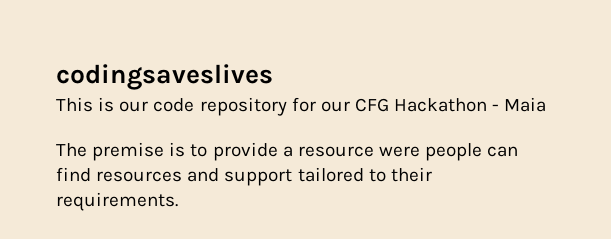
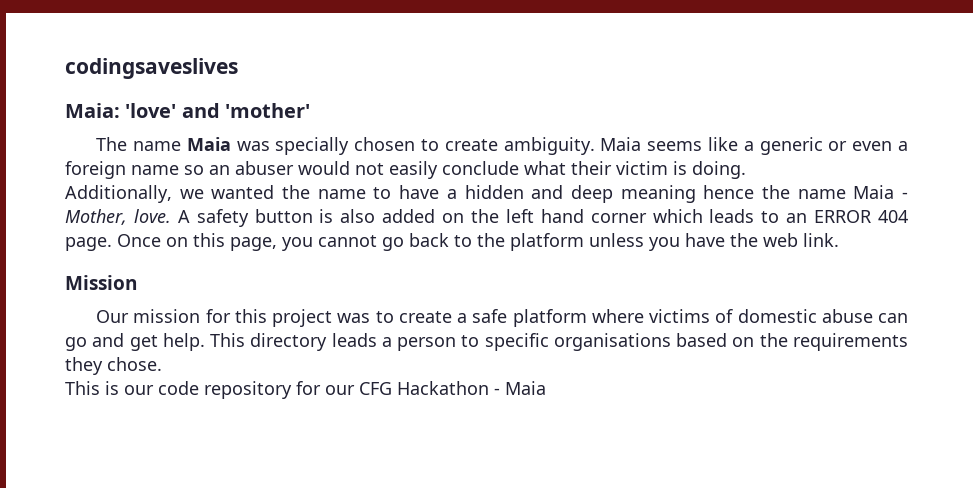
(273, 77) none -> [65,103,311,118] [96,137,909,155] [65,161,746,179] [65,185,908,203] [65,209,909,227] [65,233,839,251] [65,275,137,290] [96,309,909,327] [65,333,908,351] [65,357,162,375] // Maia: 'love' and 'mother' // The name Maia was specially chosen to create ambiguity. Maia seems like a generic or even a foreign name so an abuser would not easily conclude what their victim is doing. // Additionally, we wanted the name to have a hidden and deep meaning hence the name Maia - Mother, love. A safety button is also added on the left hand corner which leads to an ERROR 404 page. Once on this page, you cannot go back to the platform unless you have the web link. // Mission // Our mission for this project was to create a safe platform where victims of domestic abuse can go and get help. This directory leads a person to specific organisations based on the requirements they chose.
[56,142,519,161] [56,167,432,186] [56,192,178,211] // The premise is to provide a resource were people can find resources and support tailored to their requirements. -> (546, 388) none

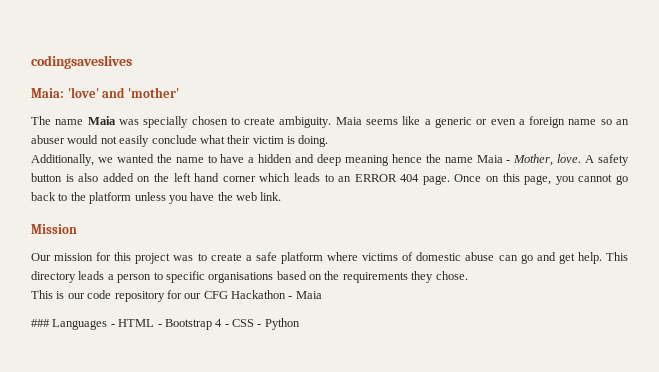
(546, 388) none -> [31,318,300,330] // ### Languages - HTML - Bootstrap 4 - CSS - Python

